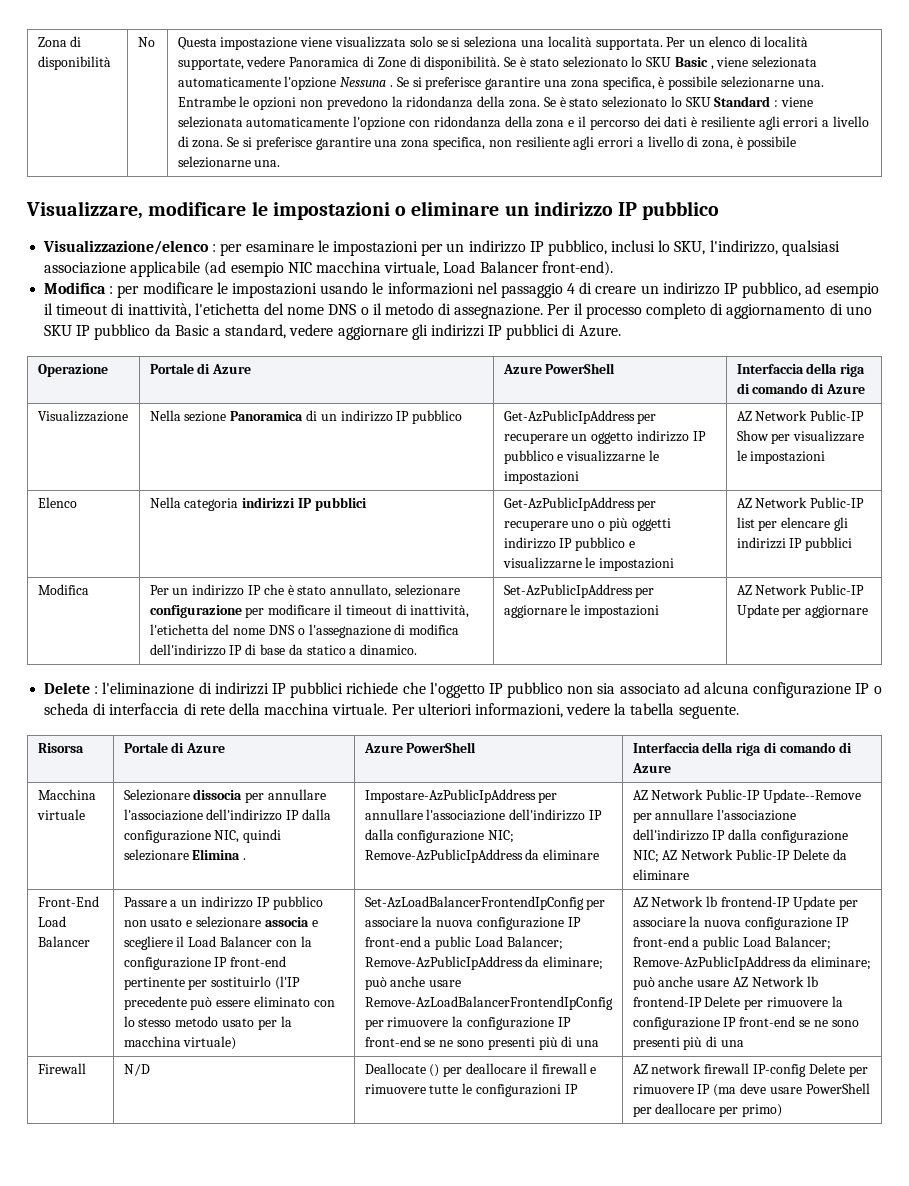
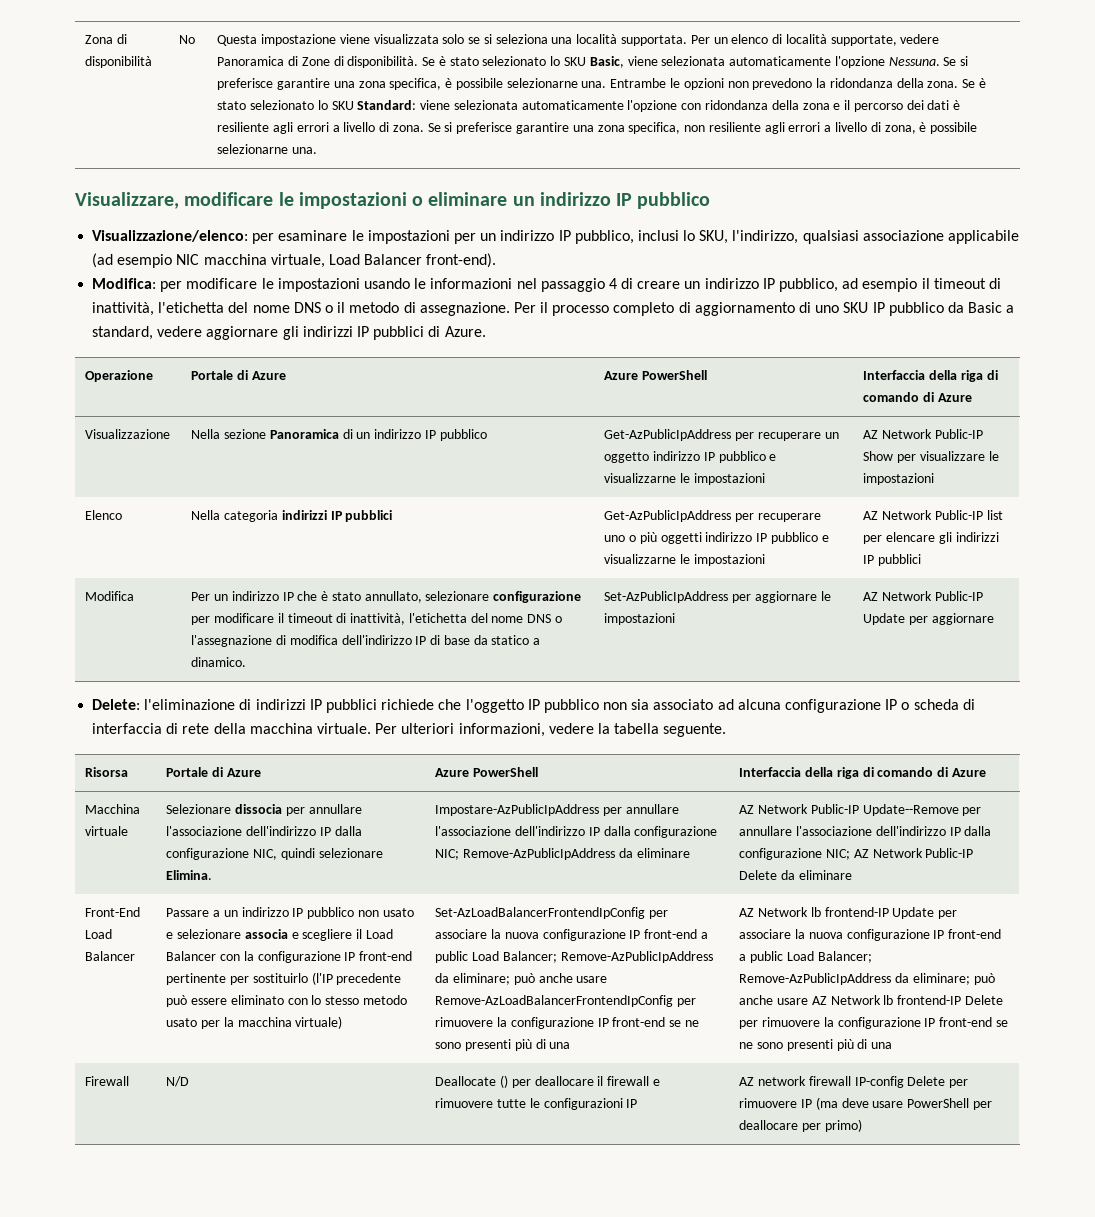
[674,56,818,70] [177,76,394,90] Basic , viene selezionata automaticamente l'opzione Nessuna . -> [589,56,940,68] Basic, viene selezionata automaticamente l'opzione Nessuna.
[714,96,779,107] Standard : -> [357,100,417,110] Standard:
[43,240,217,255] Visualizzazione/elenco : -> [92,230,249,242] Visualizzazione/elenco:
[44,282,114,294] Modifica : -> [92,278,157,289] Modifica:
[44,682,99,694] Delete : -> [92,699,141,710] Delete:
[192,849,247,860] Elimina . -> [166,870,213,880] Elimina.

